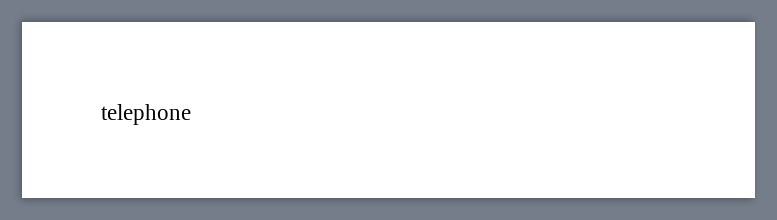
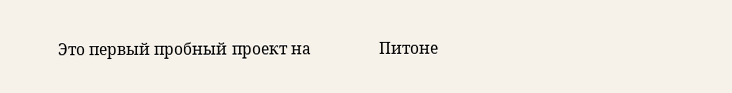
[101,104,191,125] telephone -> [57,41,439,60] Это первый пробный проект на Питоне

